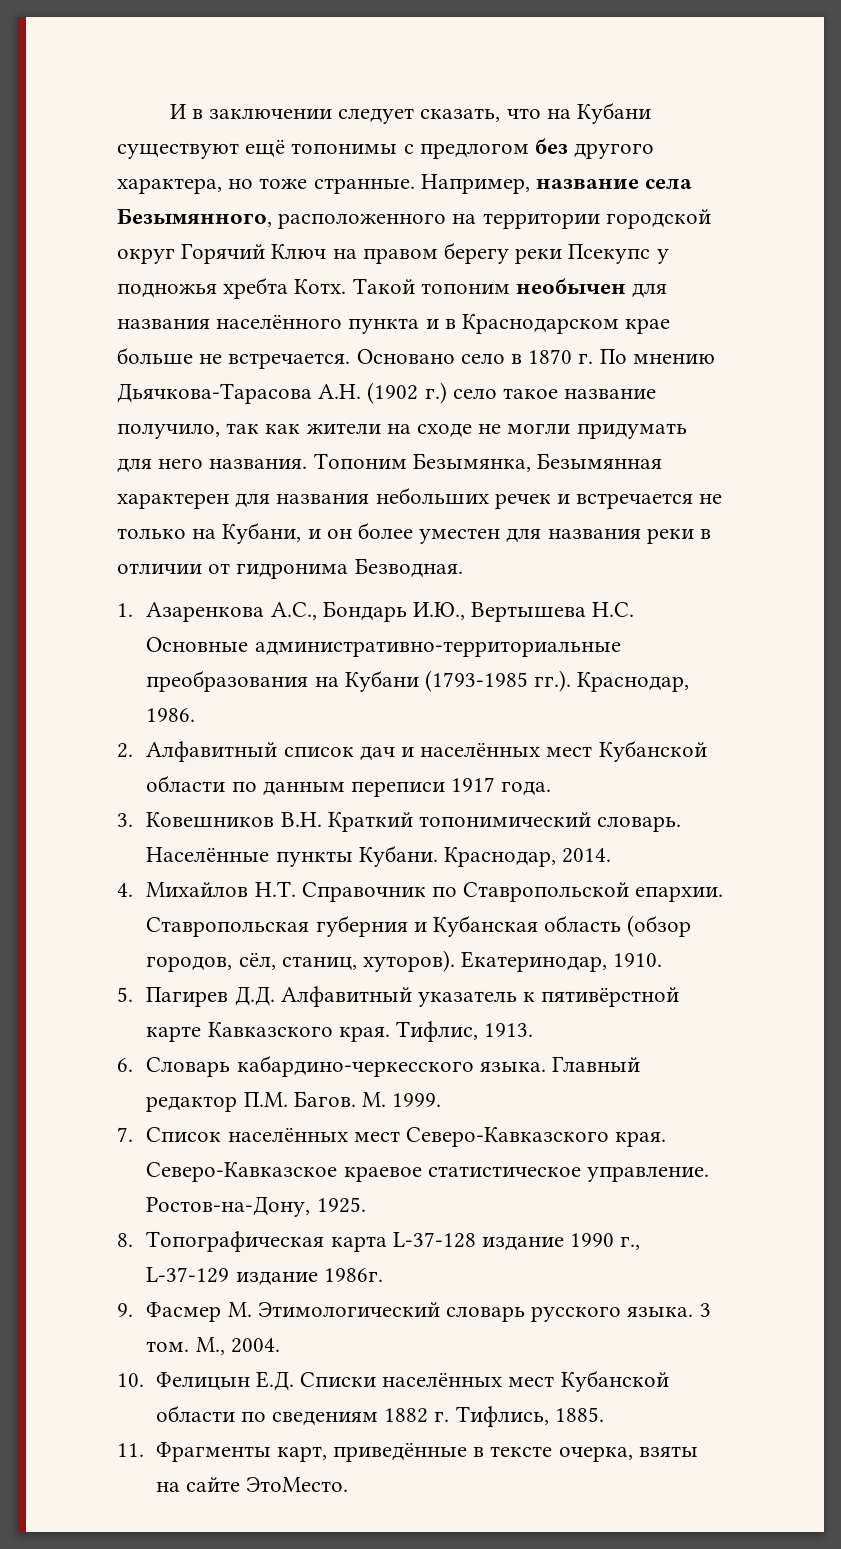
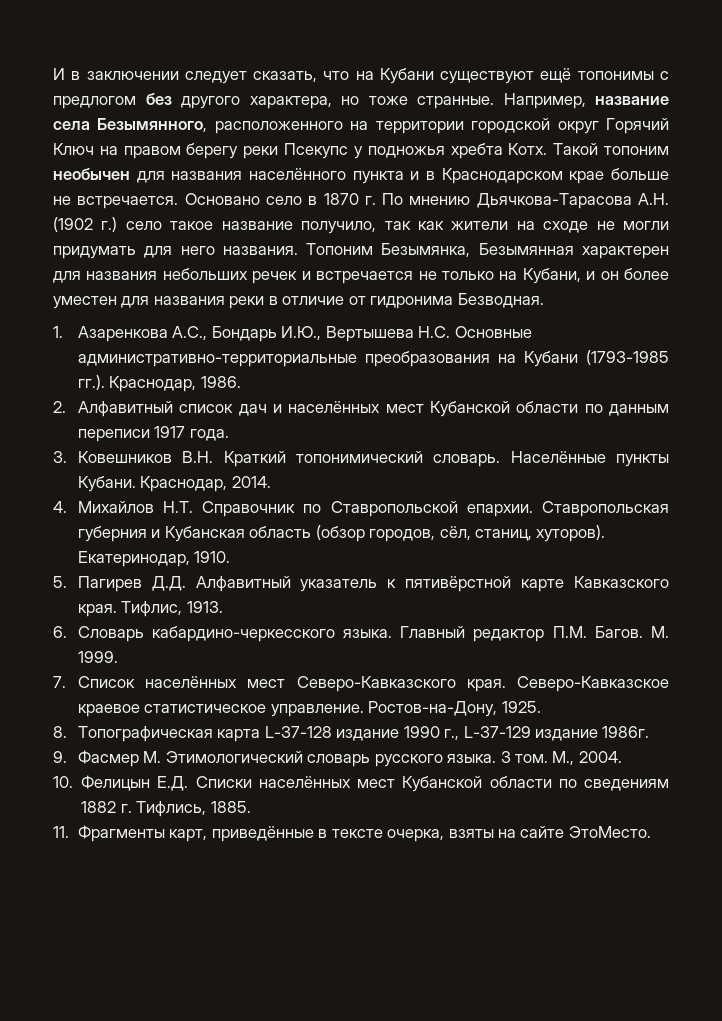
[117,563,202,574] отличии -> [282,296,345,305] отличие

